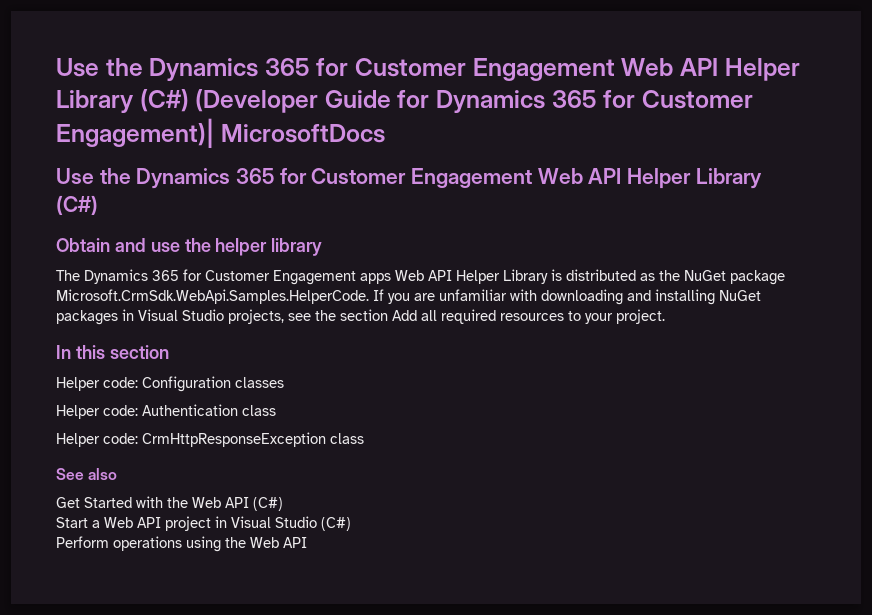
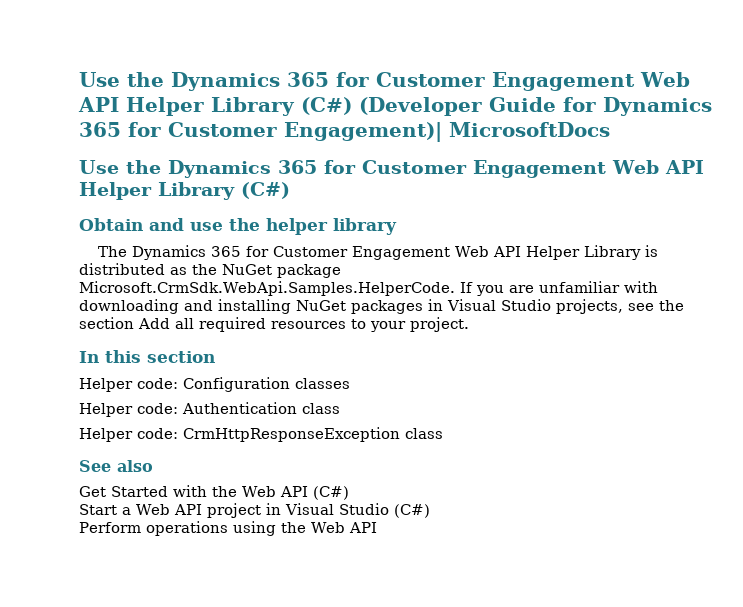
[360,273,391,284] apps -> (451, 253) none

